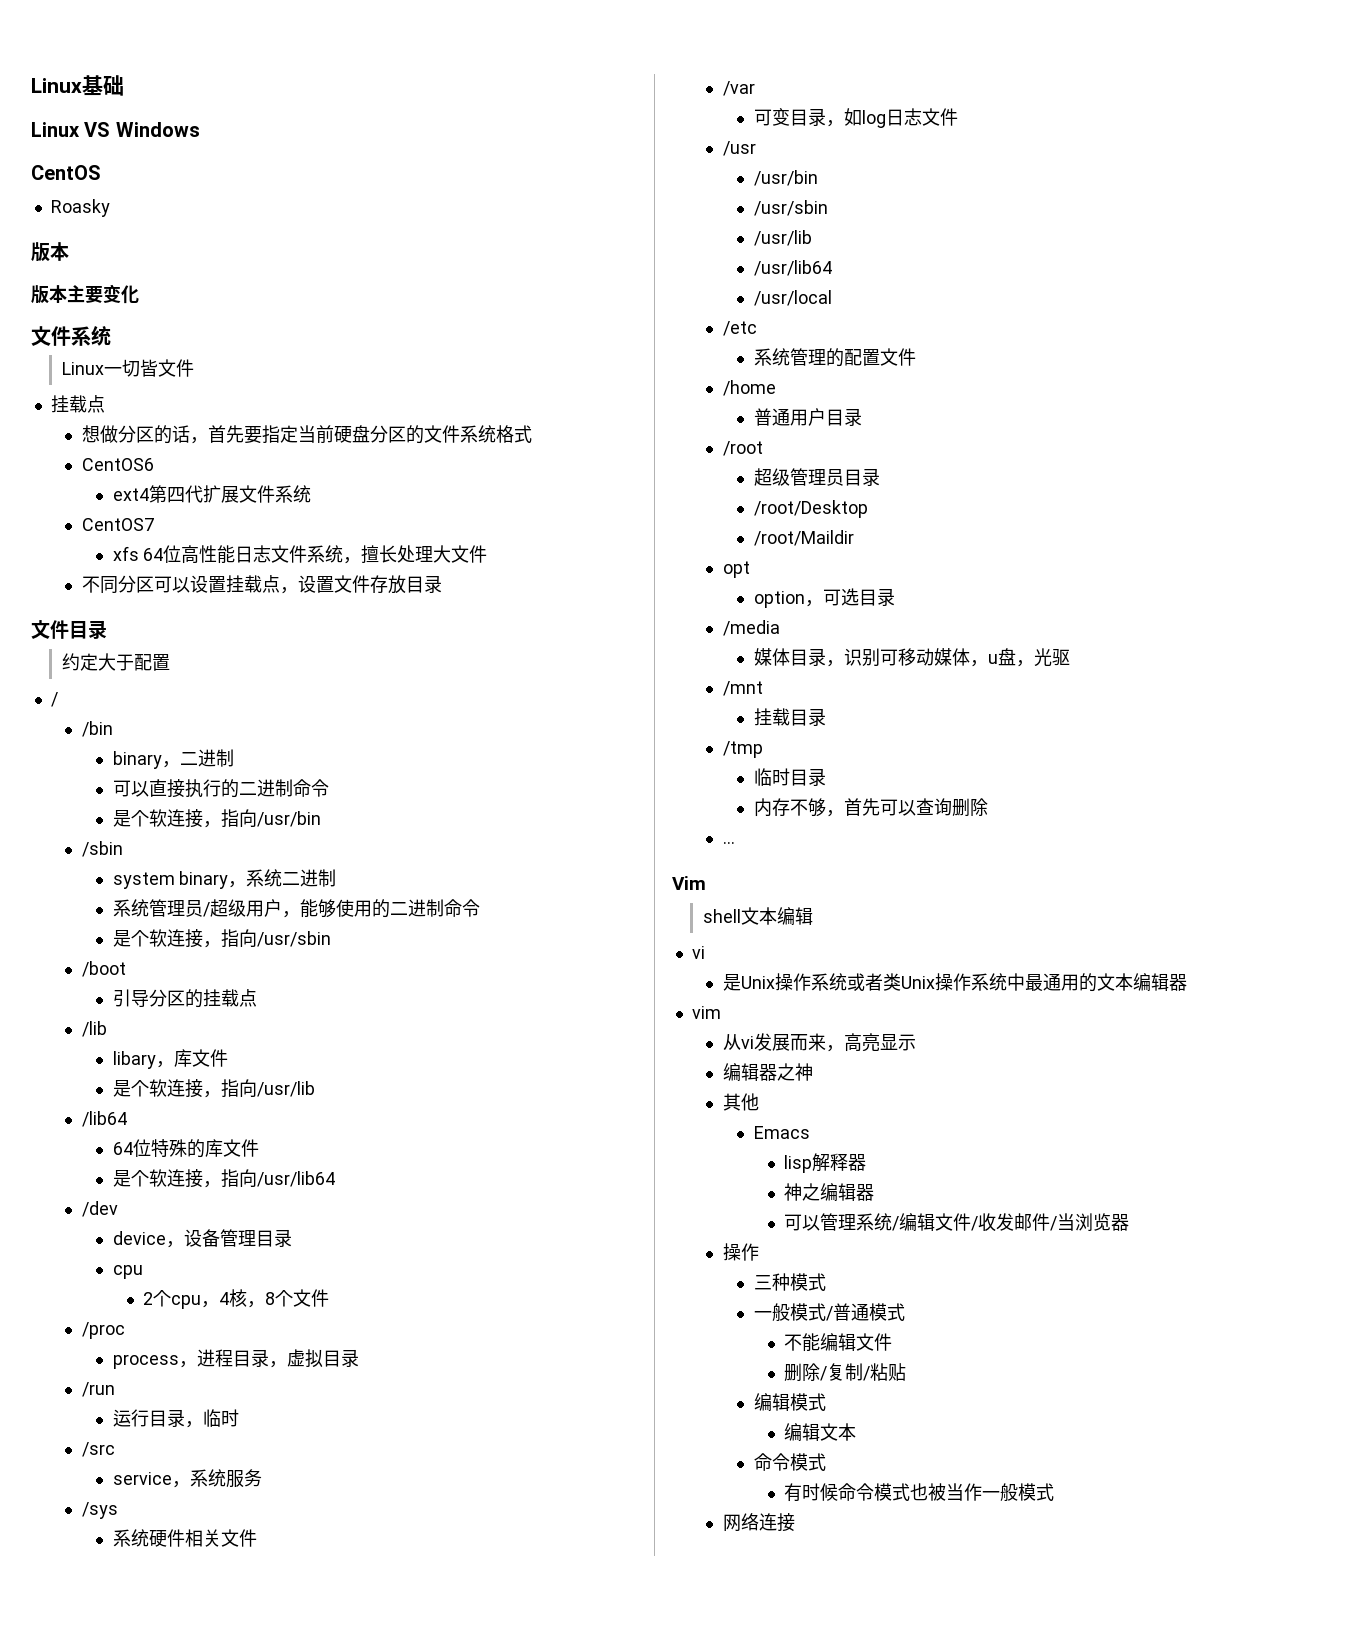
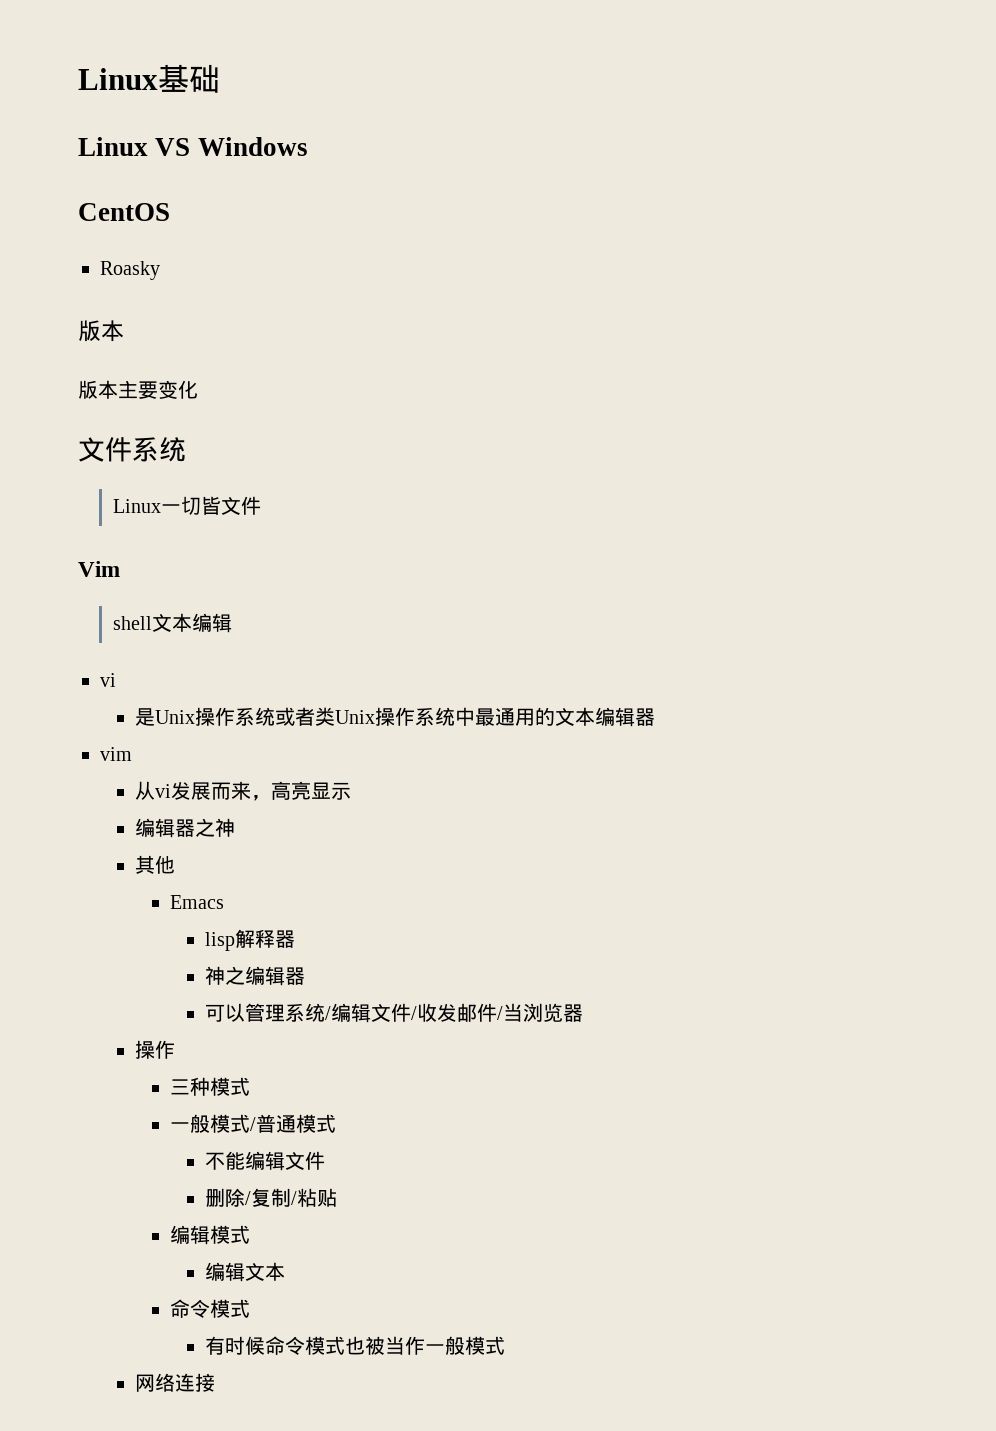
[50,395,105,413] [81,425,532,444] [81,458,154,471] [112,485,311,503] [81,518,154,531] [112,545,488,564] [81,575,442,594] [31,620,107,639] [61,653,170,671] [50,692,58,707] [81,721,113,737] [112,749,234,769] [112,779,329,798] [112,809,321,828] [81,841,123,857] [112,869,337,889] [112,899,480,918] [112,929,331,948] [81,961,126,977] [112,989,257,1008] [81,1021,107,1037] [112,1049,228,1069] [112,1079,315,1098] [81,1111,127,1127] [112,1139,259,1158] [112,1169,335,1188] [81,1201,118,1217] [112,1229,292,1248] [112,1265,143,1279] [143,1289,330,1309] [81,1322,125,1339] [112,1349,359,1369] [81,1382,115,1397] [112,1409,239,1428] [81,1442,115,1457] [112,1469,262,1488] [81,1502,118,1519] [112,1529,257,1547] [722,81,755,96] [753,108,958,128] [722,141,756,156] [753,170,818,186] [753,200,828,216] [753,230,812,246] [753,260,832,276] [753,290,832,306] [722,321,757,336] [753,348,916,367] [722,380,776,396] [753,408,862,426] [722,441,763,456] [753,468,880,486] [753,500,868,518] [753,530,854,546] [722,561,750,578] [753,588,895,608] [722,620,780,636] [753,648,1070,667] [722,681,763,696] [753,708,826,726] [722,741,763,758] [753,768,826,786] [753,798,988,817] [722,841,735,844] // 挂载点 // 想做分区的话，首先要指定当前硬盘分区的文件系统格式 // CentOS6 // ext4第四代扩展文件系统 // CentOS7 // xfs 64位高性能日志文件系统，擅长处理大文件 // 不同分区可以设置挂载点，设置文件存放目录 // 文件目录 // 约定大于配置 // / // /bin // binary，二进制 // 可以直接执行的二进制命令 // 是个软连接，指向/usr/bin // /sbin // system binary，系统二进制 // 系统管理员/超级用户，能够使用的二进制命令 // 是个软连接，指向/usr/sbin // /boot // 引导分区的挂载点 // /lib // libary，库文件 // 是个软连接，指向/usr/lib // /lib64 // 64位特殊的库文件 // 是个软连接，指向/usr/lib64 // /dev // device，设备管理目录 // cpu // 2个cpu，4核，8个文件 // /proc // process，进程目录，虚拟目录 // /run // 运行目录，临时 // /src // service，系统服务 // /sys // 系统硬件相关文件 // /var // 可变目录，如log日志文件 // /usr // /usr/bin // /usr/sbin // /usr/lib // /usr/lib64 // /usr/local // /etc // 系统管理的配置文件 // /home // 普通用户目录 // /root // 超级管理员目录 // /root/Desktop // /root/Maildir // opt // option，可选目录 // /media // 媒体目录，识别可移动媒体，u盘，光驱 // /mnt // 挂载目录 // /tmp // 临时目录 // 内存不够，首先可以查询删除 // ... -> (262, 505) none

